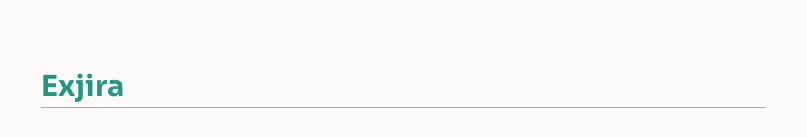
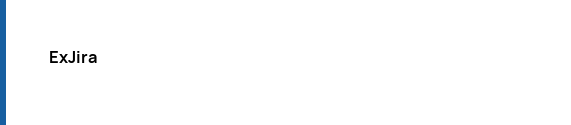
[41,73,124,102] Exjira -> [49,51,98,63] ExJira

